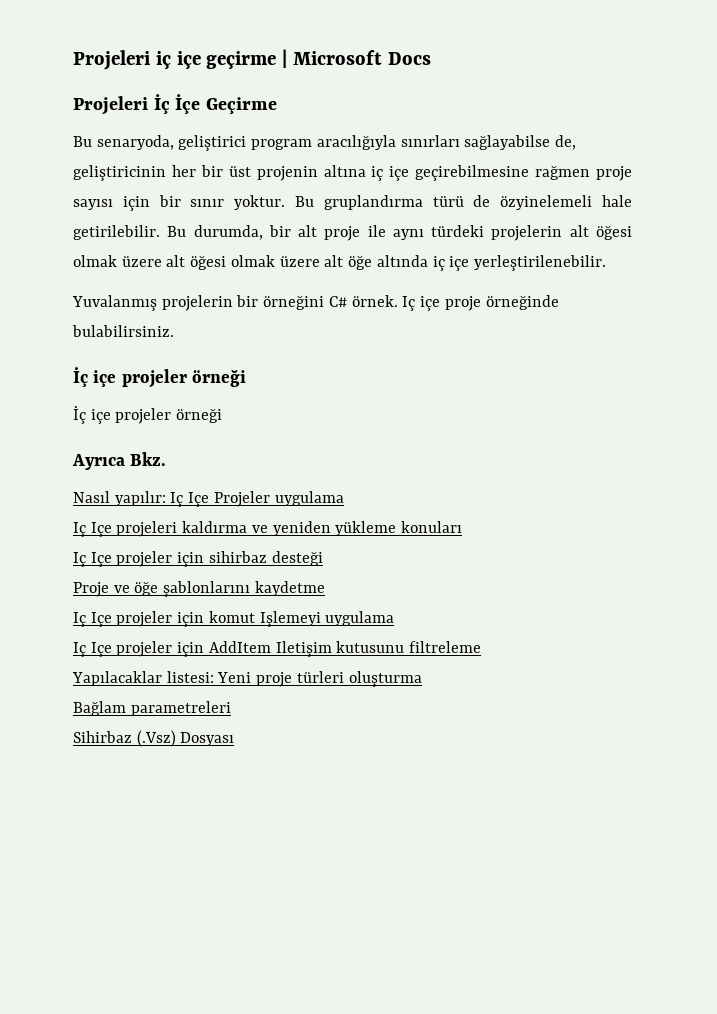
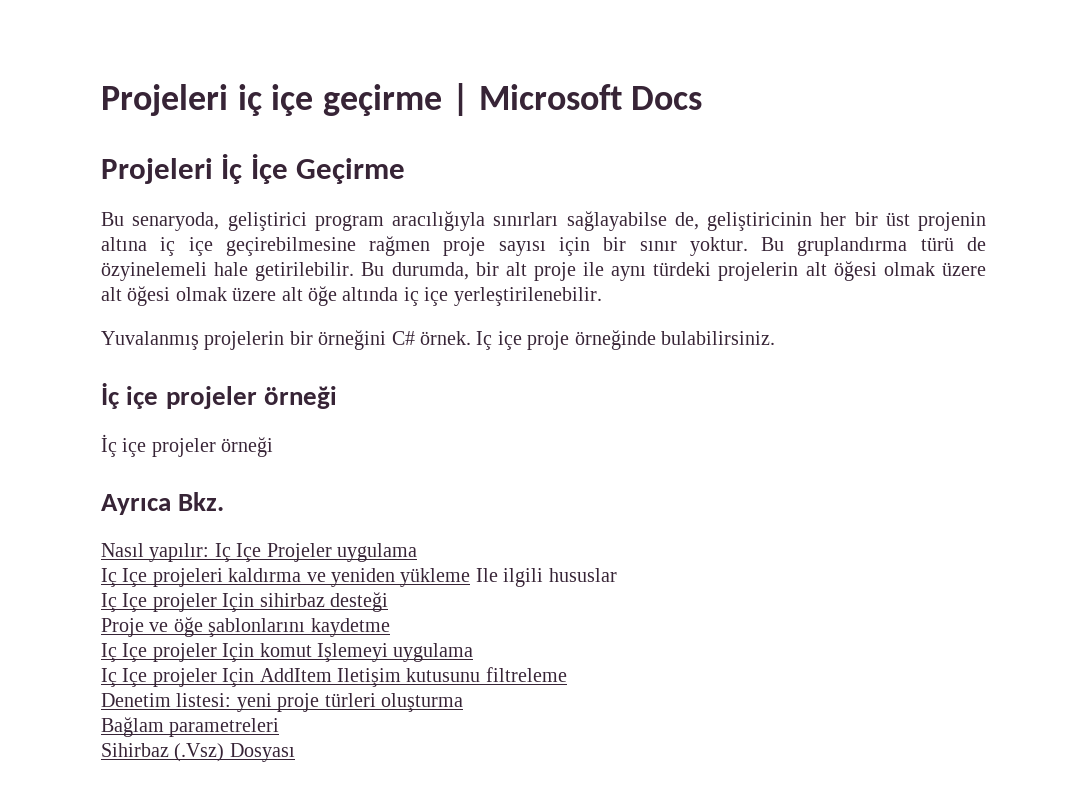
[401,521,463,533] [73,551,205,567] konuları // Iç Içe projeler için -> [475,568,617,587] [101,593,255,612] Ile ilgili hususlar // Iç Içe projeler Için
[177,612,205,627] için -> [222,643,255,662] Için
[177,642,205,657] için -> [222,668,255,687] Için
[72,671,252,686] Yapılacaklar listesi: Yeni -> [101,693,272,712] Denetim listesi: yeni

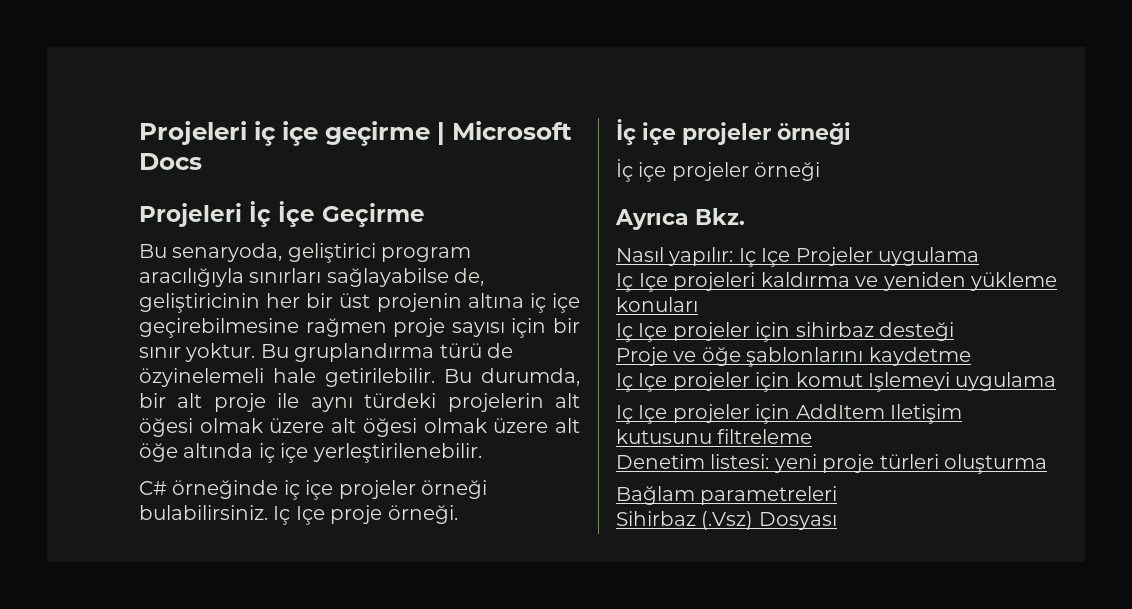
[101,330,775,350] Yuvalanmış projelerin bir örneğini C# örnek. Iç içe proje örneğinde bulabilirsiniz. -> [139,480,487,500] [139,505,458,525] C# örneğinde iç içe projeler örneği bulabilirsiniz. Iç Içe proje örneği.
[475,568,617,587] [101,593,255,612] Ile ilgili hususlar // Iç Içe projeler Için -> [616,297,698,312] [616,322,791,342] konuları // Iç Içe projeler için
[222,643,255,662] Için -> [755,372,791,392] için
[222,668,255,687] Için -> [755,404,791,424] için

